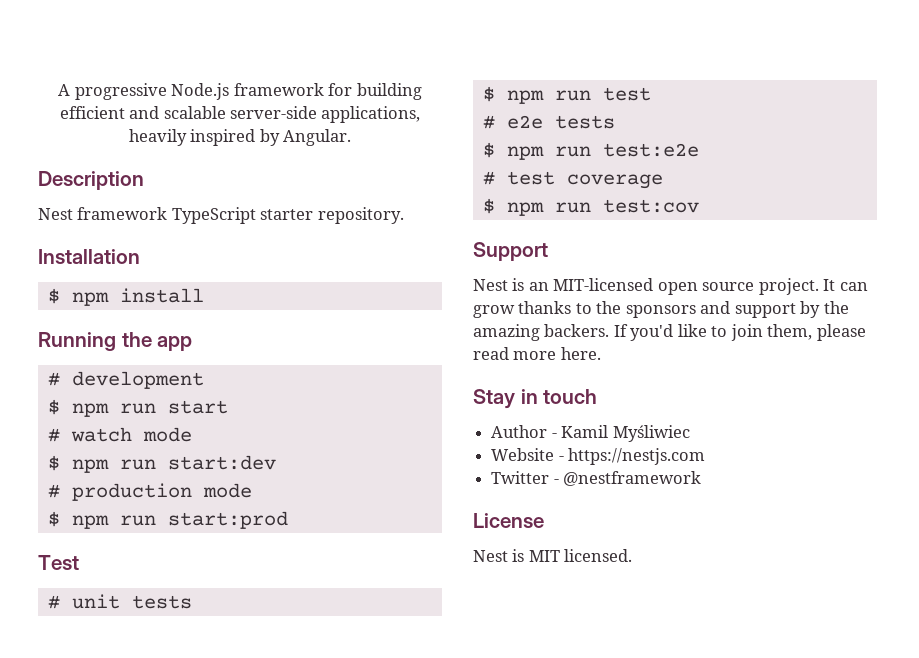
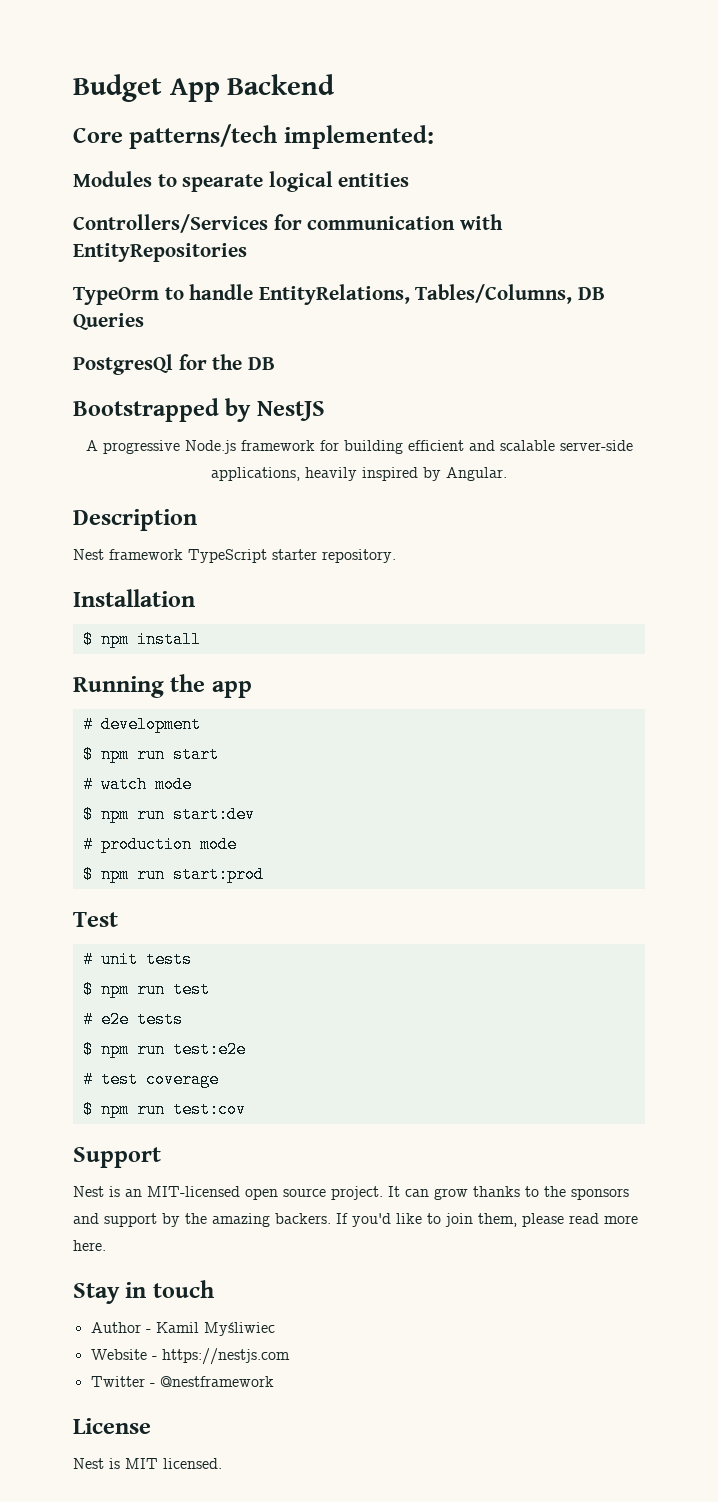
(58, 90) none -> [73,74,336,102] [73,124,434,149] [73,171,410,192] [73,214,503,233] [73,243,247,262] [73,284,605,305] [73,313,144,330] [73,354,275,375] [73,398,325,422] Budget App Backend // Core patterns/tech implemented: // Modules to spearate logical entities // Controllers/Services for communication with EntityRepositories // TypeOrm to handle EntityRelations, Tables/Columns, DB Queries // PostgresQl for the DB // Bootstrapped by NestJS //

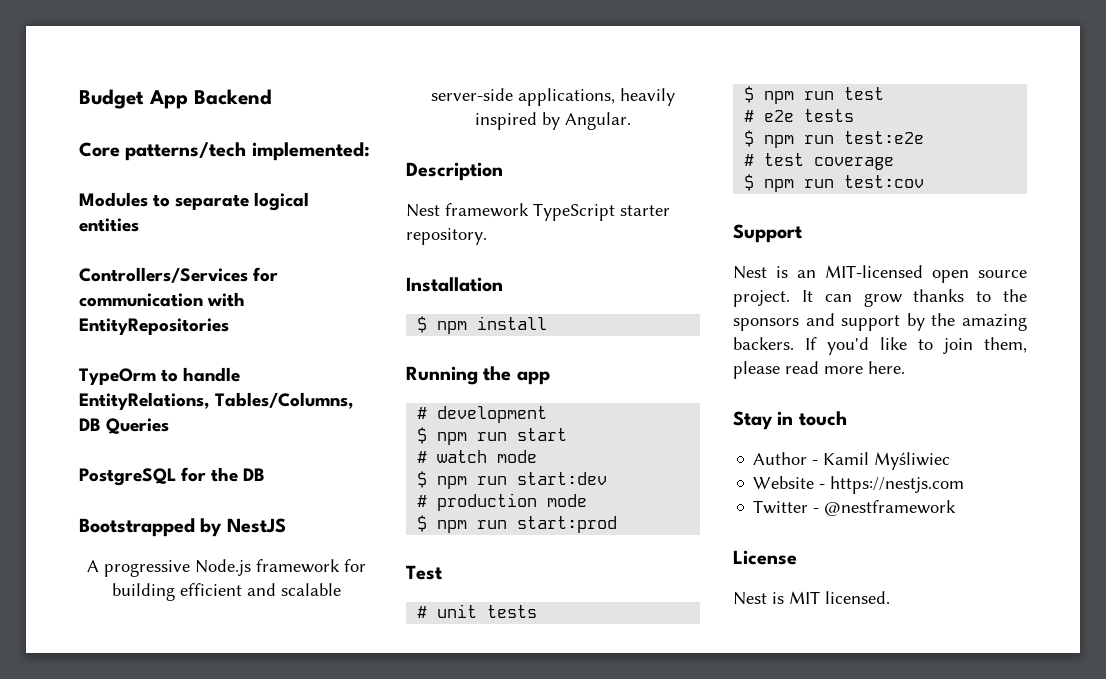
[182,174,264,192] spearate -> [175,195,250,210] separate
[73,354,173,375] PostgresQl -> [79,468,176,486] PostgreSQL

